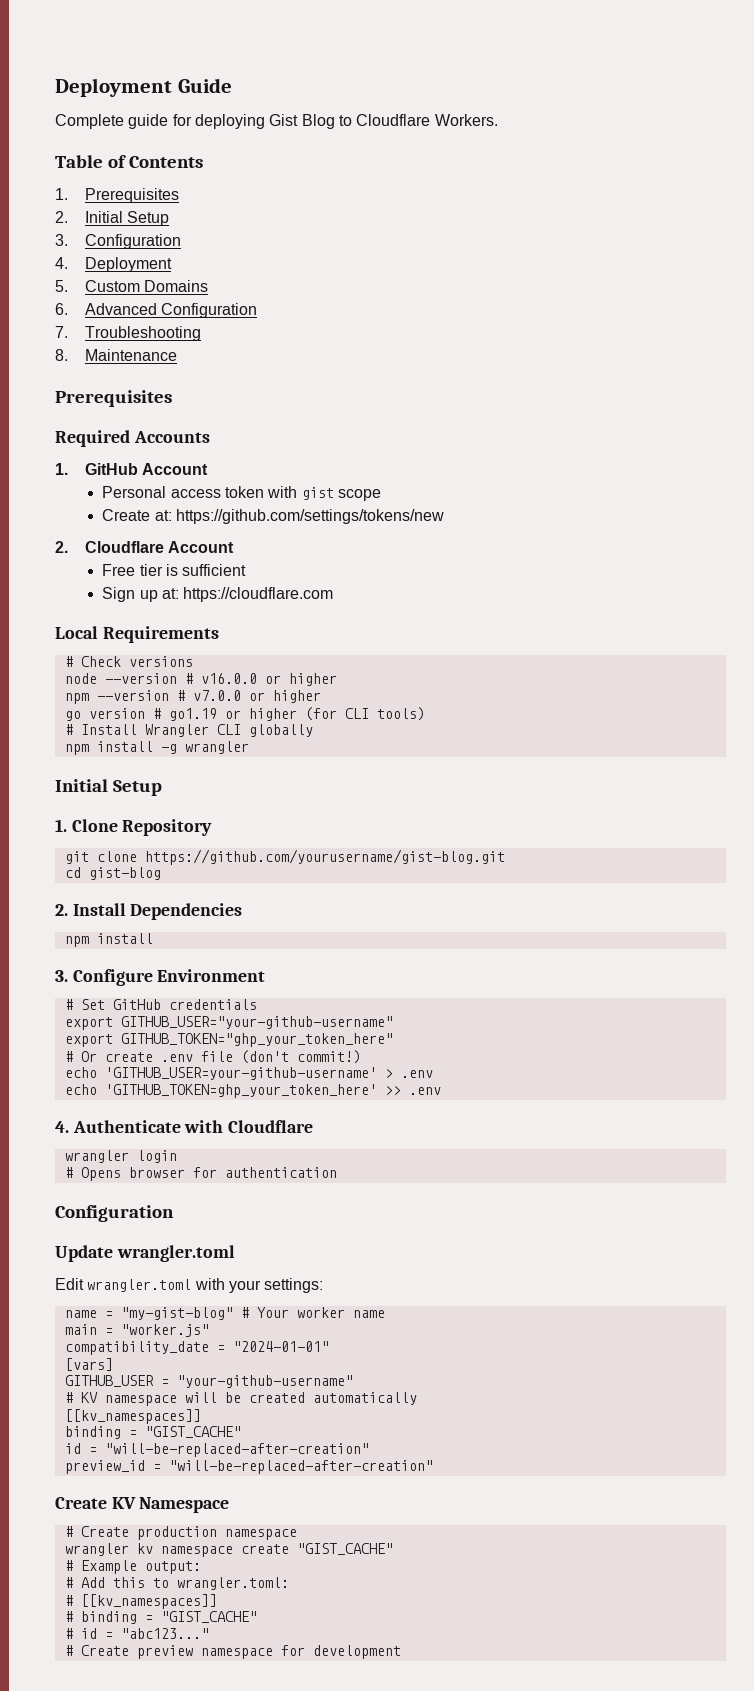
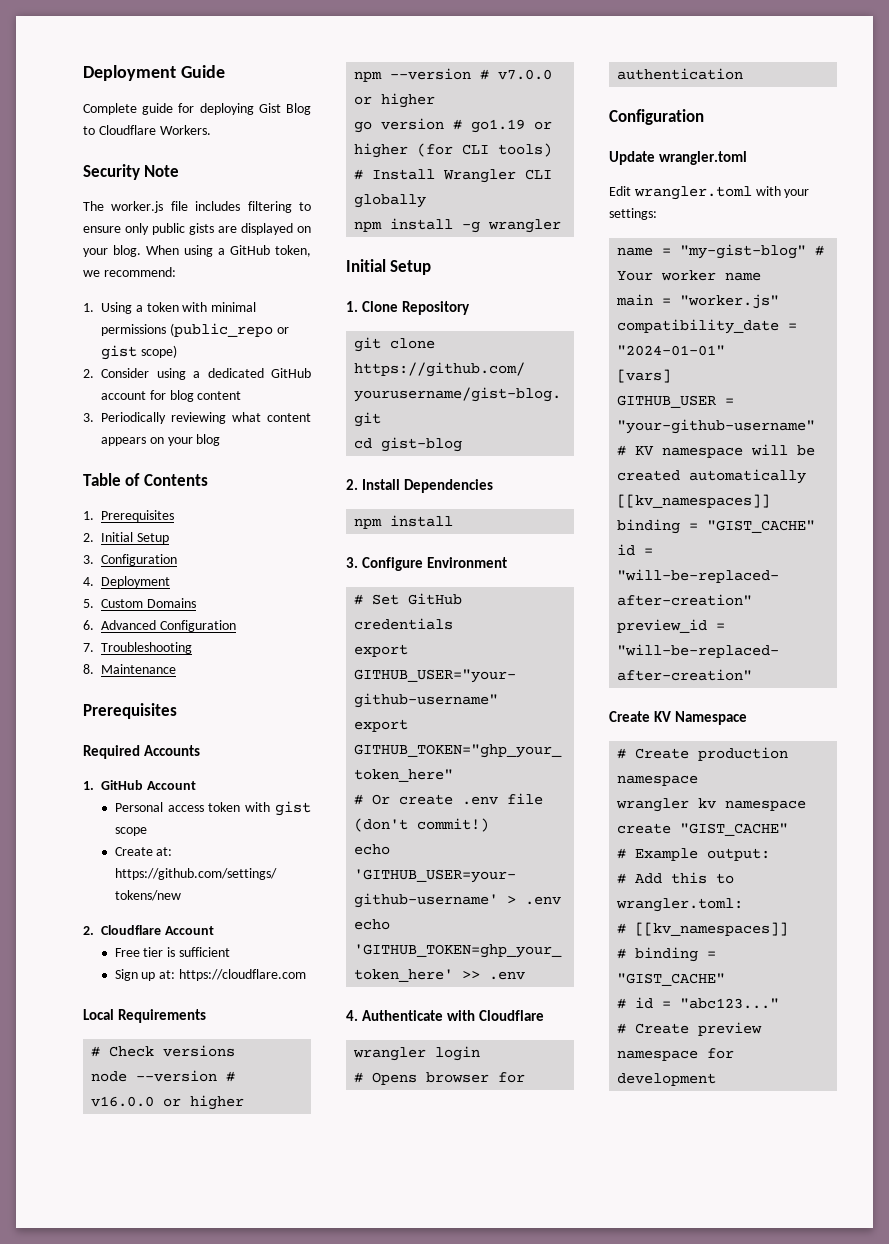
(498, 120) none -> [83,164,180,180] [83,201,311,213] [83,223,311,235] [83,245,311,257] [83,267,176,277] [83,302,257,314] [101,323,289,337] [101,345,177,360] [83,368,311,380] [101,390,242,402] [83,412,311,424] [101,434,221,446] // Security Note // The worker.js file includes filtering to ensure only public gists are displayed on your blog. When using a GitHub token, we recommend: // 1. Using a token with minimal permissions (public_repo or gist scope) // 2. Consider using a dedicated GitHub account for blog content // 3. Periodically reviewing what content appears on your blog

